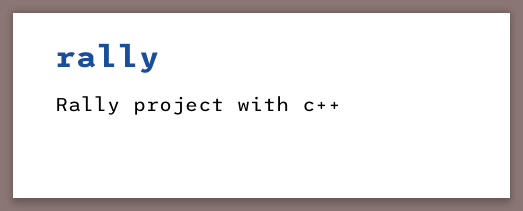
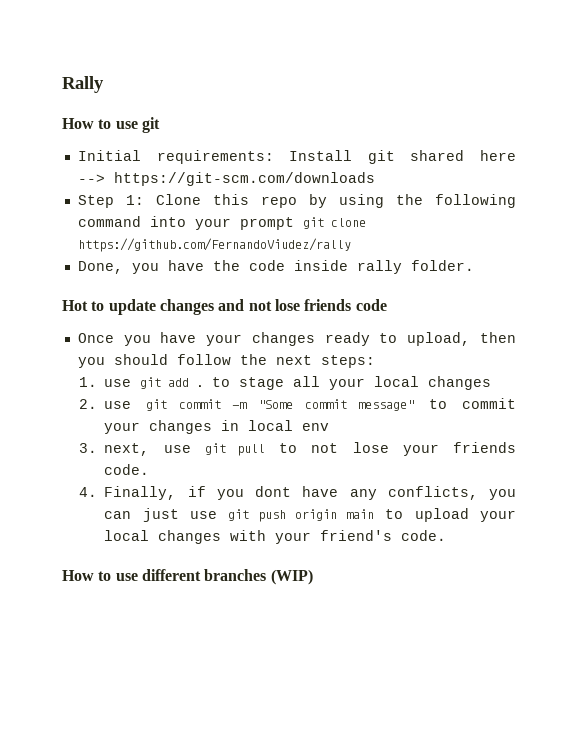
[55,43,160,73] [55,96,341,115] rally // Rally project with c++ -> [62,76,104,93] [62,117,160,133] [77,150,516,164] [77,172,375,186] [77,194,516,208] [77,216,366,230] [77,238,351,252] [77,260,474,274] [62,299,387,315] [77,332,516,346] [77,354,375,368] [79,376,492,390] [79,398,517,411] [104,420,330,434] [79,442,516,456] [104,464,150,475] [79,486,516,500] [104,508,516,522] [104,530,447,544] [62,569,313,585] Rally // How to use git // Initial requirements: Install git shared here --> https://git-scm.com/downloads // Step 1: Clone this repo by using the following command into your prompt git clone https://github.com/FernandoViudez/rally // Done, you have the code inside rally folder. // Hot to update changes and not lose friends code // Once you have your changes ready to upload, then you should follow the next steps: // 1. use git add . to stage all your local changes // 2. use git commit -m "Some commit message" to commit your changes in local env // 3. next, use git pull to not lose your friends code. // 4. Finally, if you dont have any conflicts, you can just use git push origin main to upload your local changes with your friend's code. // How to use different branches (WIP)

